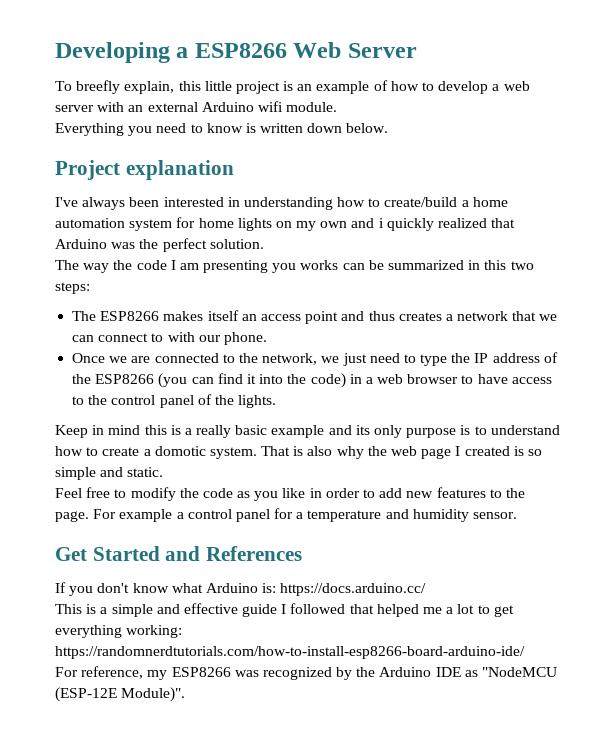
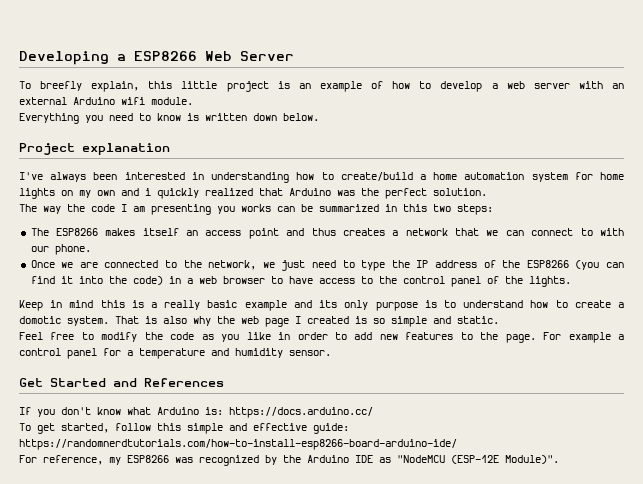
[55,603,514,617] [55,625,183,638] This is a simple and effective guide I followed that helped me a lot to get everything working: -> [19,423,349,434] To get started, follow this simple and effective guide:

